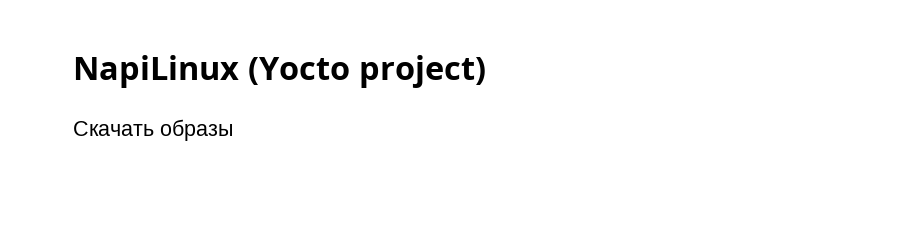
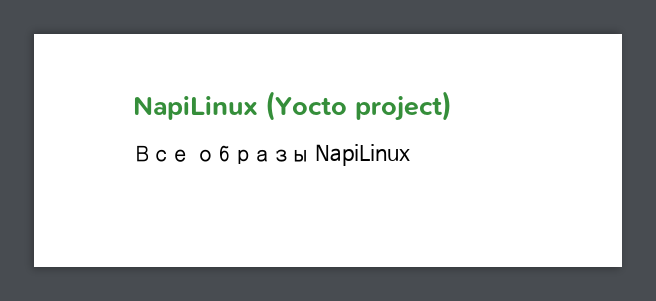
[73,119,233,141] Скачать образы -> [133,144,411,166] Все образы NapiLinux

